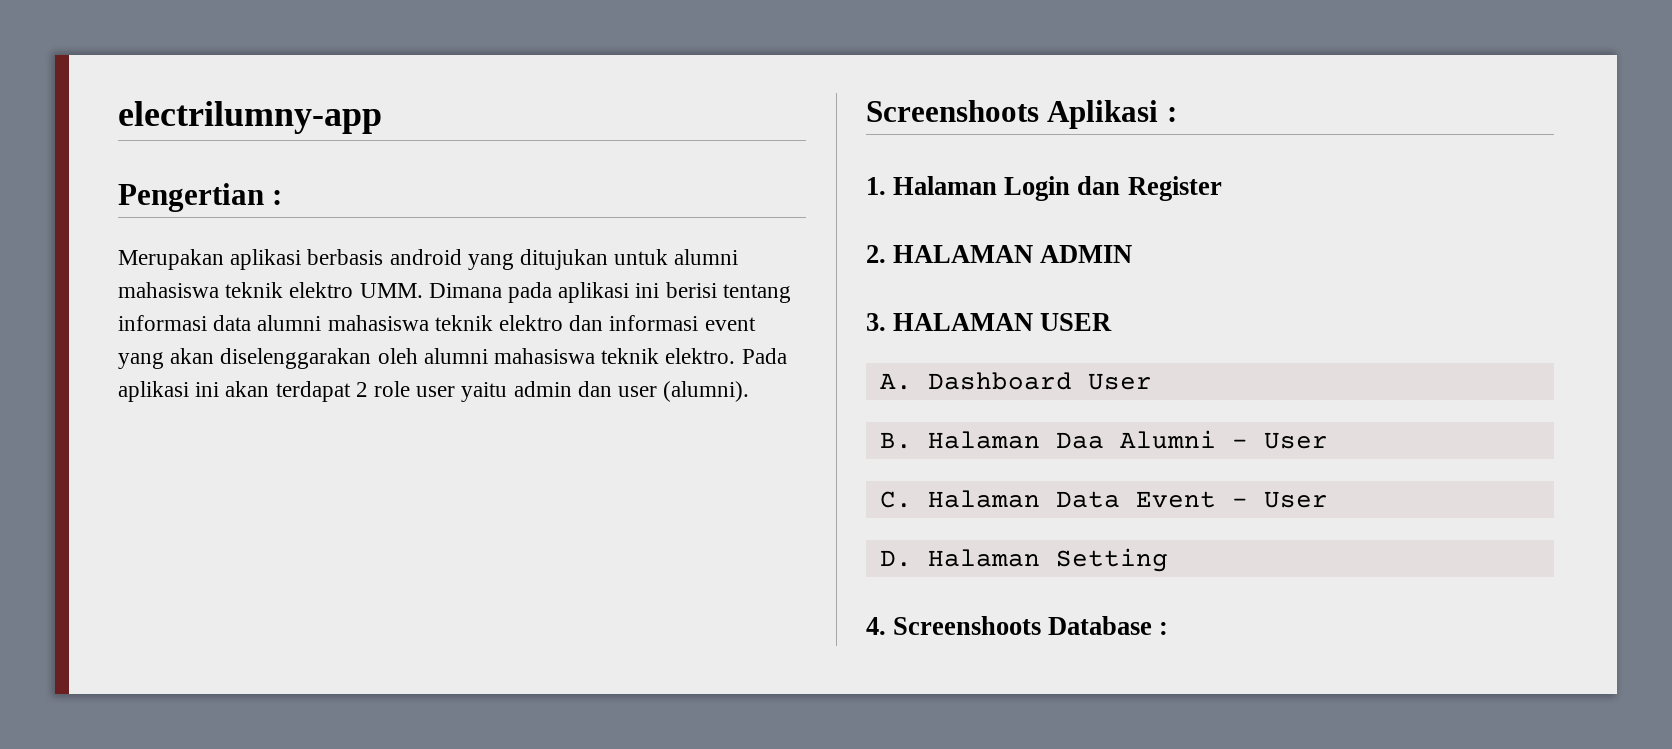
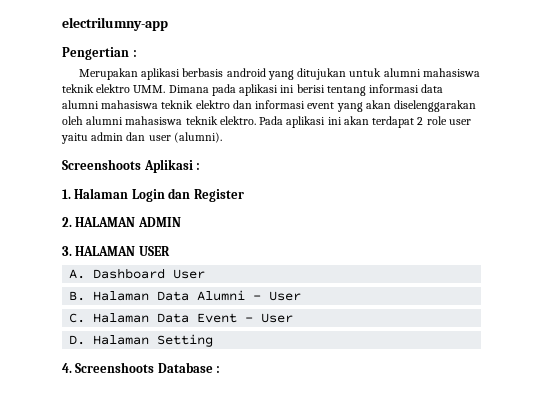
[1055,432,1104,449] Daa -> [157,291,190,301] Data

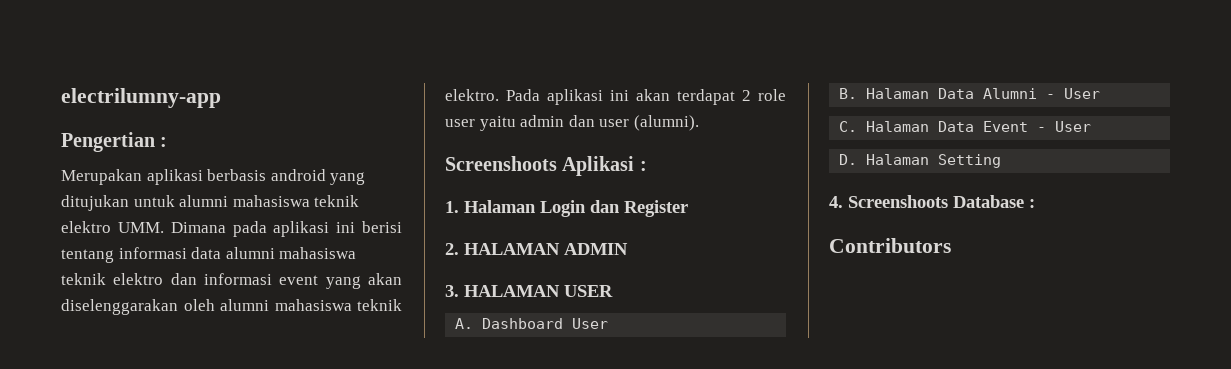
(221, 369) none -> [829,238,951,253] // Contributors

